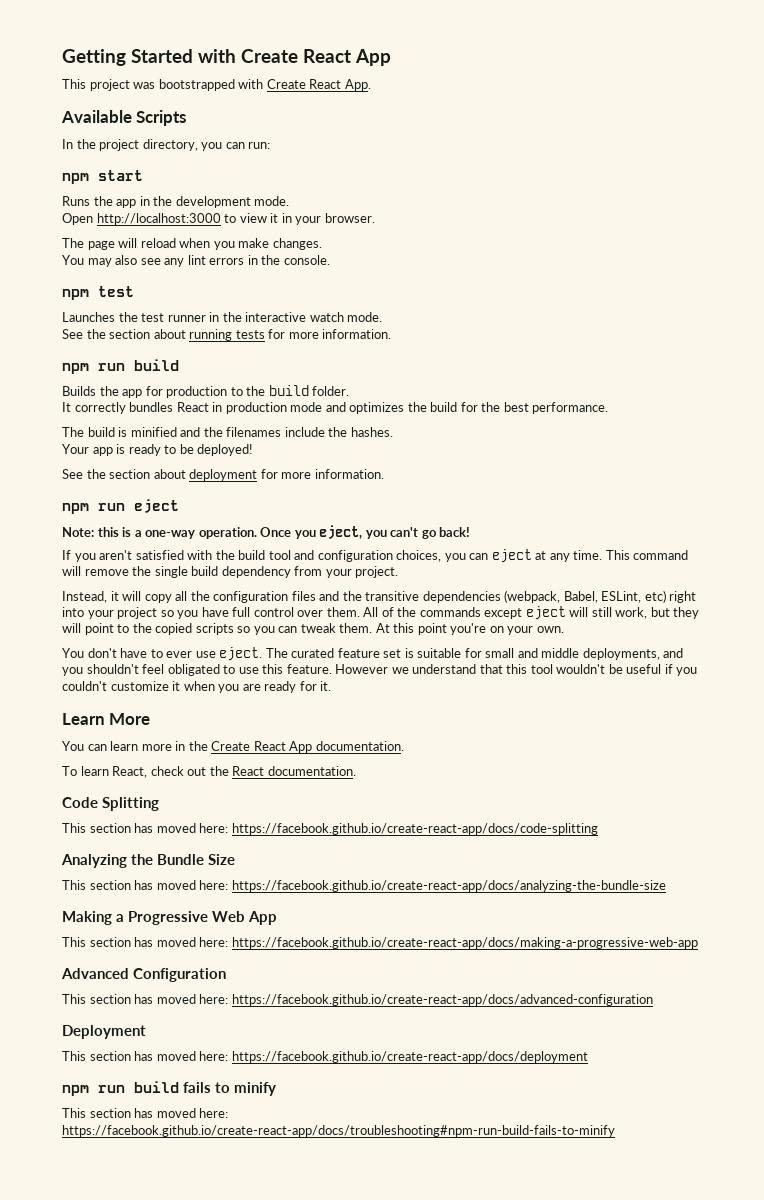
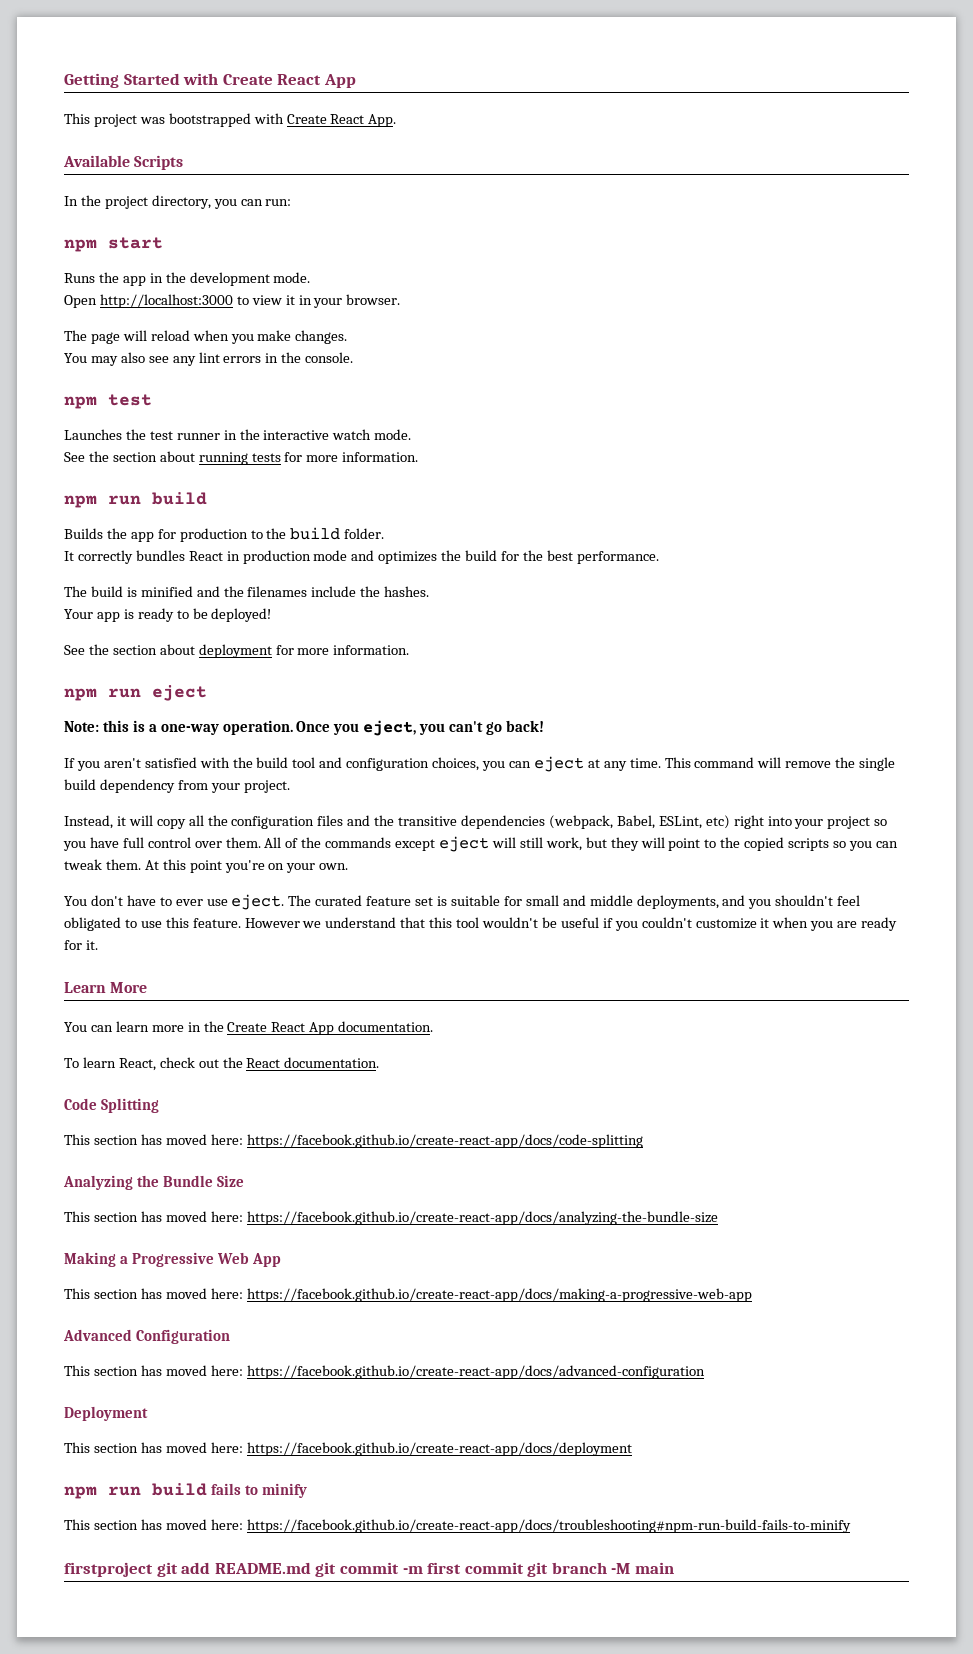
(615, 1131) none -> [64,1562,675,1577] // firstproject git add README.md git commit -m first commit git branch -M main

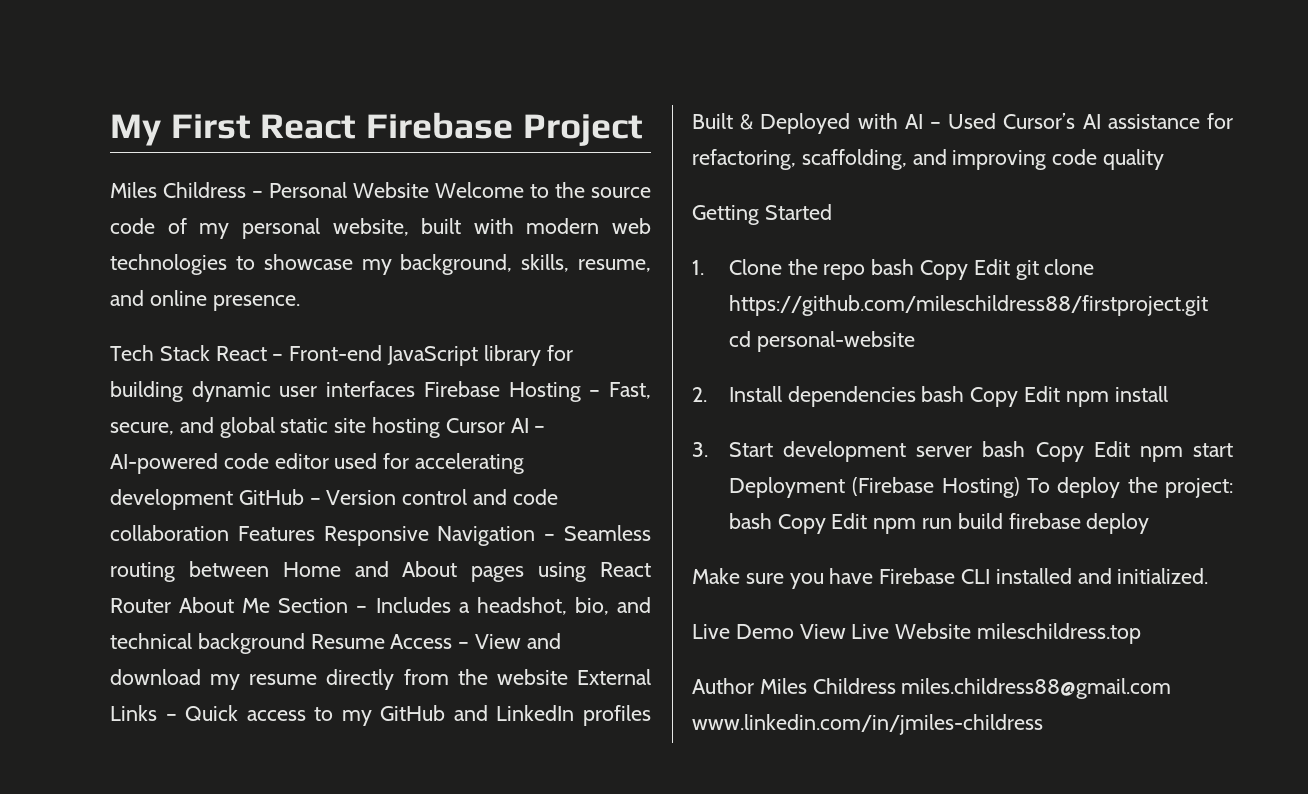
[64,73,356,88] [64,113,397,127] [63,155,184,170] [64,195,292,209] [64,237,163,252] [64,272,311,286] [64,294,401,308] [64,330,348,344] [64,352,354,366] [64,394,152,409] [64,429,412,440] [64,451,419,465] [64,492,207,508] [64,527,385,542] [64,550,659,564] [64,586,430,597] [64,608,272,622] [64,644,410,658] [64,685,207,701] [64,720,544,736] [64,756,896,772] [64,779,290,793] [64,815,888,829] [63,836,898,852] [64,859,349,873] [64,894,861,910] [64,917,898,931] [64,940,98,950] [64,982,148,993] [64,1021,434,1035] [64,1057,380,1071] [64,1098,160,1113] [64,1134,643,1148] [63,1175,245,1190] [64,1211,718,1225] [64,1252,282,1267] [64,1288,752,1302] [63,1329,231,1344] [64,1365,705,1379] [64,1406,148,1421] [64,1442,632,1456] [64,1483,308,1499] [64,1519,851,1533] [64,1562,675,1577] Getting Started with Create React App // This project was bootstrapped with Create React App. // Available Scripts // In the project directory, you can run: // npm start // Runs the app in the development mode. // Open http://localhost:3000 to view it in your browser. // The page will reload when you make changes. // You may also see any lint errors in the console. // npm test // Launches the test runner in the interactive watch mode. // See the section about running tests for more information. // npm run build // Builds the app for production to the build folder. // It correctly bundles React in production mode and optimizes the build for the best performance. // The build is minified and the filenames include the hashes. // Your app is ready to be deployed! // See the section about deployment for more information. // npm run eject // Note: this is a one-way operation. Once you eject, you can't go back! // If you aren't satisfied with the build tool and configuration choices, you can eject at any time. This command will remove the single build dependency from your project. // Instead, it will copy all the configuration files and the transitive dependencies (webpack, Babel, ESLint, etc) right into your project so you have full control over them. All of the commands except eject will still work, but they will point to the copied scripts so you can tweak them. At this point you're on your own. // You don't have to ever use eject. The curated feature set is suitable for small and middle deployments, and you shouldn't feel obligated to use this feature. However we understand that this tool wouldn't be useful if you couldn't customize it when you are ready for it. // Learn More // You can learn more in the Create React App documentation. // To learn React, check out the React documentation. // Code Splitting // This section has moved here: https://facebook.github.io/create-react-app/docs/code-splitting // Analyzing the Bundle Size // This section has moved here: https://facebook.github.io/create-react-app/docs/analyzing-the-bundle-size // Making a Progressive Web App // This section has moved here: https://facebook.github.io/create-react-app/docs/making-a-progressive-web-app // Advanced Configuration // This section has moved here: https://facebook.github.io/create-react-app/docs/advanced-configuration // Deployment // This section has moved here: https://facebook.github.io/create-react-app/docs/deployment // npm run build fails to minify // This section has moved here: https://facebook.github.io/create-react-app/docs/troubleshooting#npm-run-build-fails-to-minify // firstproject git add README.md git commit -m first commit git branch -M main -> [110,112,643,146] [110,182,651,198] [110,218,651,239] [110,254,651,275] [110,290,300,311] [110,345,573,366] [110,381,652,402] [110,417,546,438] [110,453,525,474] [110,489,558,510] [110,525,651,546] [110,561,651,582] [110,597,651,615] [110,633,561,654] [110,669,652,690] [110,705,651,726] [692,113,1233,134] [692,149,1165,170] [692,204,832,225] [692,259,1095,280] [728,295,1208,316] [728,331,915,352] [692,386,1168,407] [692,441,1233,462] [728,477,1233,498] [728,513,1150,534] [692,568,1209,589] [692,623,1142,644] [692,678,1172,699] [692,714,1043,735] My First React Firebase Project // Miles Childress – Personal Website Welcome to the source code of my personal website, built with modern web technologies to showcase my background, skills, resume, and online presence. // Tech Stack React – Front-end JavaScript library for building dynamic user interfaces Firebase Hosting – Fast, secure, and global static site hosting Cursor AI – AI-powered code editor used for accelerating development GitHub – Version control and code collaboration Features Responsive Navigation – Seamless routing between Home and About pages using React Router About Me Section – Includes a headshot, bio, and technical background Resume Access – View and download my resume directly from the website External Links – Quick access to my GitHub and LinkedIn profiles Built & Deployed with AI – Used Cursor’s AI assistance for refactoring, scaffolding, and improving code quality // Getting Started // 1. Clone the repo bash Copy Edit git clone https://github.com/mileschildress88/firstproject.git cd personal-website // 2. Install dependencies bash Copy Edit npm install // 3. Start development server bash Copy Edit npm start Deployment (Firebase Hosting) To deploy the project: bash Copy Edit npm run build firebase deploy // Make sure you have Firebase CLI installed and initialized. // Live Demo View Live Website mileschildress.top // Author Miles Childress miles.childress88@gmail.com www.linkedin.com/in/jmiles-childress

